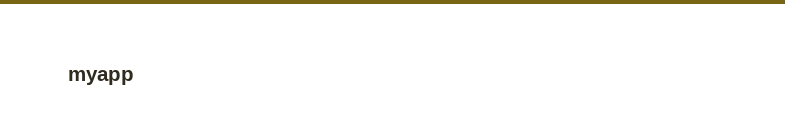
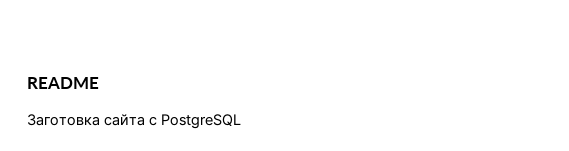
[68,70,134,85] myapp -> [27,77,99,89] [27,114,242,129] README // Заготовка сайта с PostgreSQL

